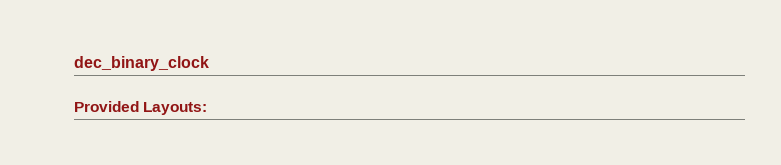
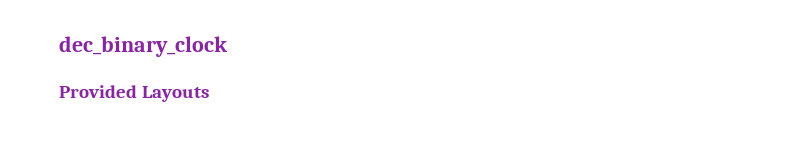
[143,102,208,115] Layouts: -> [142,86,210,102] Layouts

